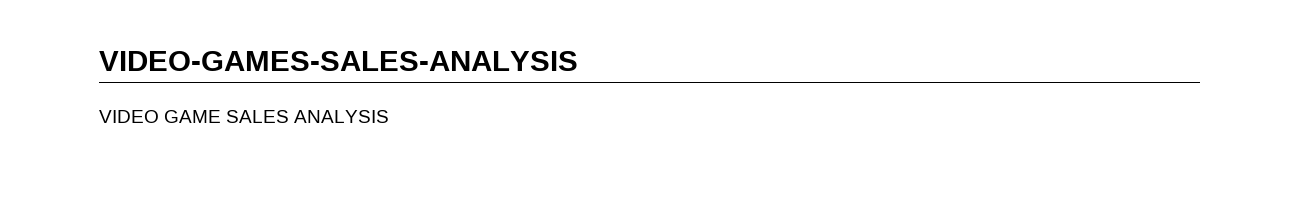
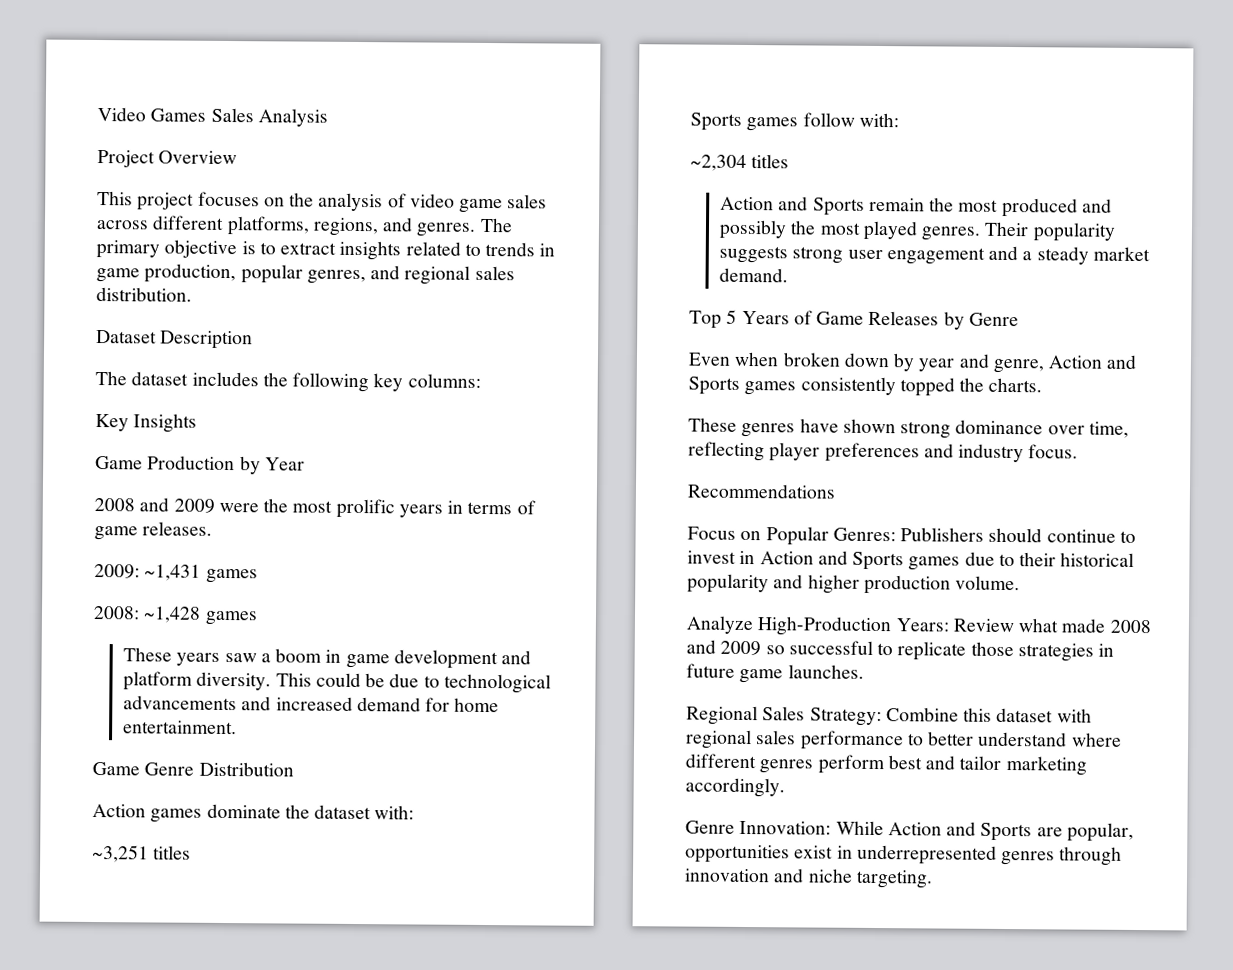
[99,51,578,71] [99,110,390,123] VIDEO-GAMES-SALES-ANALYSIS // VIDEO GAME SALES ANALYSIS -> [97,107,328,127] [97,150,238,168] [97,191,548,214] [96,215,513,237] [96,239,556,261] [96,263,515,285] [96,287,192,302] [96,329,254,350] [95,370,481,393] [95,413,198,433] [95,455,305,475] [94,497,536,519] [94,521,213,541] [94,563,258,584] [93,605,258,626] [123,647,532,670] [123,671,551,694] [123,695,500,713] [123,720,238,735] [92,761,294,777] [92,803,415,823] [92,844,192,863] [690,112,899,132] [690,154,790,171] [720,196,1112,218] [719,219,1116,242] [719,245,1150,265] [719,267,789,283] [689,309,1019,330] [688,351,1138,374] [688,376,1043,397] [688,417,1129,439] [688,441,1079,463] [687,483,836,499] [687,526,1136,546] [687,550,1135,571] [687,573,1021,595] [686,615,1151,637] [686,639,1115,662] [686,663,864,684] [686,705,1092,727] [685,729,1122,751] [685,753,1087,776] [685,777,785,798] [685,820,1134,842] [685,844,1123,866] [684,868,933,889] Video Games Sales Analysis // Project Overview // This project focuses on the analysis of video game sales across different platforms, regions, and genres. The primary objective is to extract insights related to trends in game production, popular genres, and regional sales distribution. // Dataset Description // The dataset includes the following key columns: // Key Insights // Game Production by Year // 2008 and 2009 were the most prolific years in terms of game releases. // 2009: ~1,431 games // 2008: ~1,428 games // These years saw a boom in game development and platform diversity. This could be due to technological advancements and increased demand for home entertainment. // Game Genre Distribution // Action games dominate the dataset with: // ~3,251 titles // Sports games follow with: // ~2,304 titles // Action and Sports remain the most produced and possibly the most played genres. Their popularity suggests strong user engagement and a steady market demand. // Top 5 Years of Game Releases by Genre // Even when broken down by year and genre, Action and Sports games consistently topped the charts. // These genres have shown strong dominance over time, reflecting player preferences and industry focus. // Recommendations // Focus on Popular Genres: Publishers should continue to invest in Action and Sports games due to their historical popularity and higher production volume. // Analyze High-Production Years: Review what made 2008 and 2009 so successful to replicate those strategies in future game launches. // Regional Sales Strategy: Combine this dataset with regional sales performance to better understand where different genres perform best and tailor marketing accordingly. // Genre Innovation: While Action and Sports are popular, opportunities exist in underrepresented genres through innovation and niche targeting.

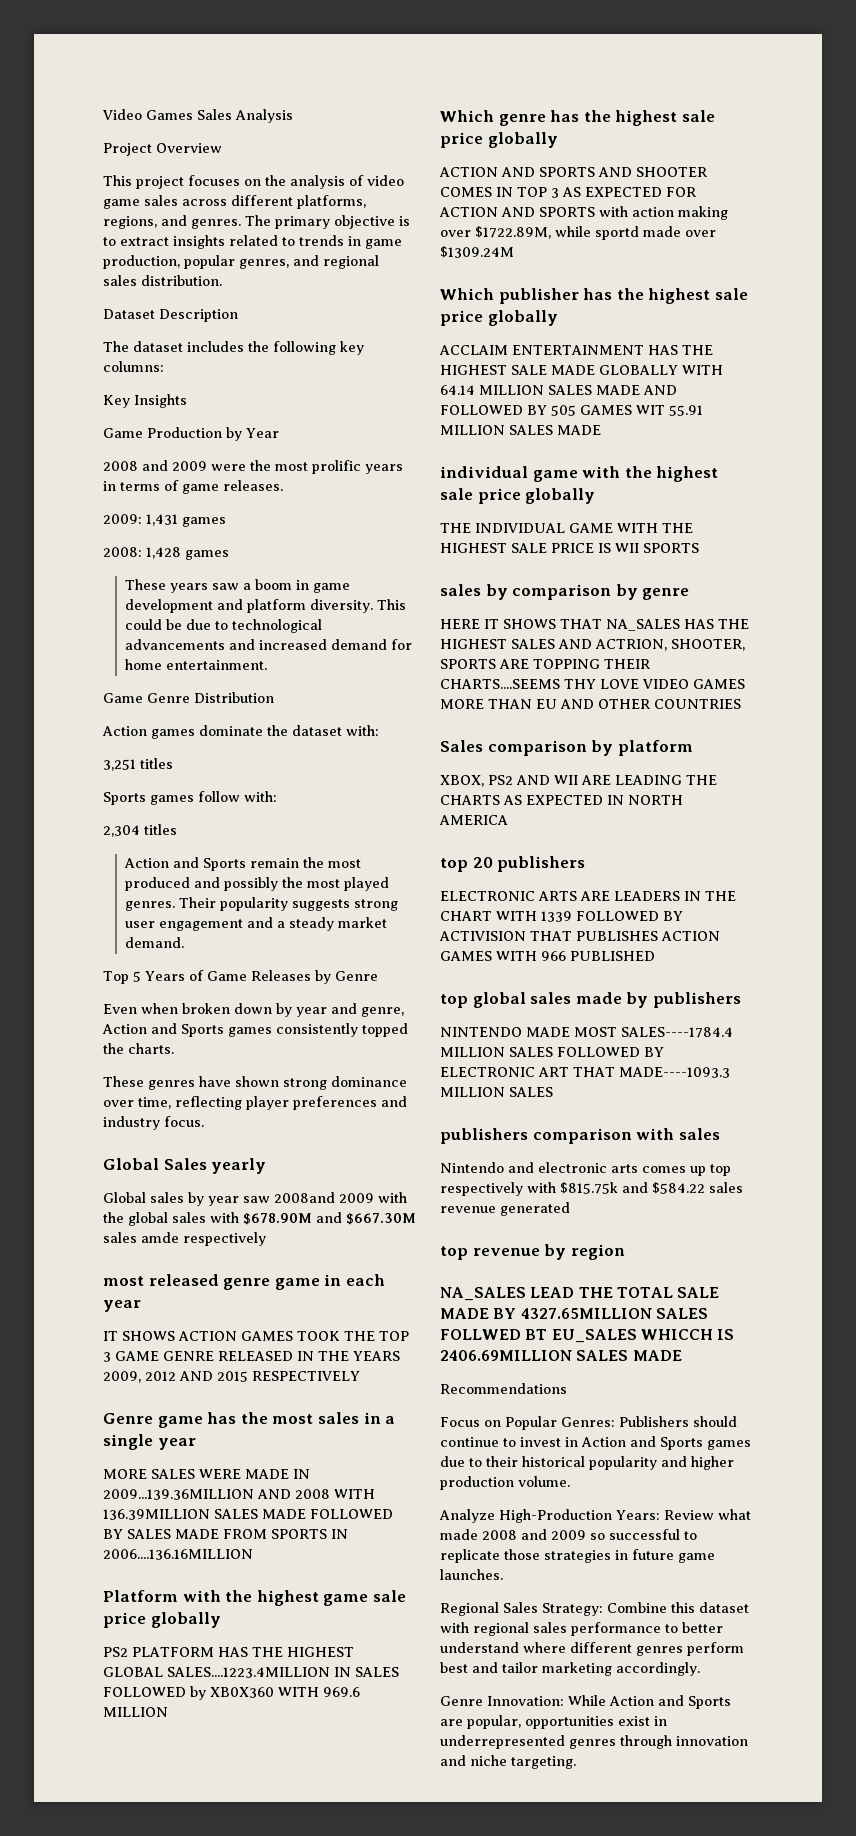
[144,564,202,581] ~1,431 -> [146,514,178,526] 1,431
[143,606,202,623] ~1,428 -> [146,547,181,559] 1,428
[92,844,149,863] ~3,251 -> [103,759,136,771] 3,251
[690,154,747,171] ~2,304 -> [103,825,140,837] 2,304
(1079, 451) none -> [103,1158,267,1174] [103,1192,407,1206] [103,1212,416,1226] [103,1232,266,1246] [103,1274,385,1290] [103,1300,141,1312] [103,1331,409,1341] [103,1351,400,1362] [103,1371,360,1383] [103,1412,396,1428] [103,1434,196,1450] [103,1469,310,1479] [103,1489,375,1500] [103,1509,393,1520] [103,1529,348,1539] [103,1549,253,1560] [103,1590,406,1606] [103,1612,221,1628] [103,1647,354,1657] [103,1667,399,1678] [103,1686,360,1700] [103,1707,168,1717] [440,110,715,126] [440,132,558,148] [439,167,707,177] [440,187,696,198] [439,206,728,220] [440,226,716,240] [440,246,514,258] [440,288,748,304] [440,310,558,326] [439,345,713,355] [440,365,723,375] [440,385,677,395] [440,405,703,416] [440,425,601,435] [440,466,719,482] [440,488,596,504] [440,523,693,533] [440,543,699,553] [440,584,690,600] [440,619,749,631] [440,639,745,651] [440,659,650,669] [440,679,745,689] [440,699,741,709] [440,740,693,756] [440,775,717,787] [440,795,683,805] [439,815,508,825] [440,856,586,872] [440,891,736,901] [440,911,683,922] [439,931,720,941] [440,951,655,961] [440,992,741,1008] [440,1027,733,1038] [440,1047,664,1057] [440,1067,730,1078] [440,1087,553,1097] [440,1128,720,1144] [440,1162,731,1176] [440,1182,743,1196] [440,1202,570,1216] [440,1244,625,1260] [440,1287,720,1301] [440,1308,708,1319] [440,1329,735,1343] [440,1350,682,1361] // Global Sales yearly // Global sales by year saw 2008and 2009 with the global sales with $678.90M and $667.30M sales amde respectively // most released genre game in each year // IT SHOWS ACTION GAMES TOOK THE TOP 3 GAME GENRE RELEASED IN THE YEARS 2009, 2012 AND 2015 RESPECTIVELY // Genre game has the most sales in a single year // MORE SALES WERE MADE IN 2009...139.36MILLION AND 2008 WITH 136.39MILLION SALES MADE FOLLOWED BY SALES MADE FROM SPORTS IN 2006....136.16MILLION // Platform with the highest game sale price globally // PS2 PLATFORM HAS THE HIGHEST GLOBAL SALES....1223.4MILLION IN SALES FOLLOWED by XB0X360 WITH 969.6 MILLION // Which genre has the highest sale price globally // ACTION AND SPORTS AND SHOOTER COMES IN TOP 3 AS EXPECTED FOR ACTION AND SPORTS with action making over $1722.89M, while sportd made over $1309.24M // Which publisher has the highest sale price globally // ACCLAIM ENTERTAINMENT HAS THE HIGHEST SALE MADE GLOBALLY WITH 64.14 MILLION SALES MADE AND FOLLOWED BY 505 GAMES WIT 55.91 MILLION SALES MADE // individual game with the highest sale price globally // THE INDIVIDUAL GAME WITH THE HIGHEST SALE PRICE IS WII SPORTS // sales by comparison by genre // HERE IT SHOWS THAT NA_SALES HAS THE HIGHEST SALES AND ACTRION, SHOOTER, SPORTS ARE TOPPING THEIR CHARTS....SEEMS THY LOVE VIDEO GAMES MORE THAN EU AND OTHER COUNTRIES // Sales comparison by platform // XBOX, PS2 AND WII ARE LEADING THE CHARTS AS EXPECTED IN NORTH AMERICA // top 20 publishers // ELECTRONIC ARTS ARE LEADERS IN THE CHART WITH 1339 FOLLOWED BY ACTIVISION THAT PUBLISHES ACTION GAMES WITH 966 PUBLISHED // top global sales made by publishers // NINTENDO MADE MOST SALES----1784.4 MILLION SALES FOLLOWED BY ELECTRONIC ART THAT MADE----1093.3 MILLION SALES // publishers comparison with sales // Nintendo and electronic arts comes up top respectively with $815.75k and $584.22 sales revenue generated // top revenue by region // NA_SALES LEAD THE TOTAL SALE MADE BY 4327.65MILLION SALES FOLLWED BT EU_SALES WHICCH IS 2406.69MILLION SALES MADE

